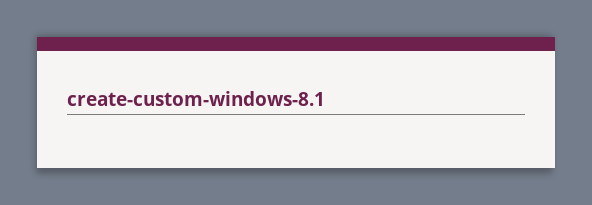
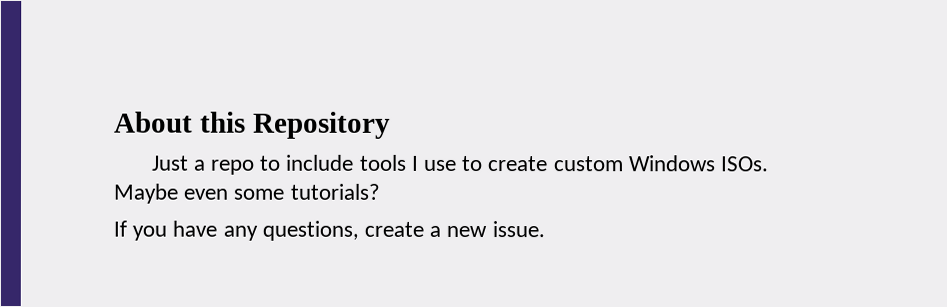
[67,91,325,106] create-custom-windows-8.1 -> [114,111,391,139] [150,154,769,175] [113,183,380,204] [113,220,545,241] About this Repository // Just a repo to include tools I use to create custom Windows ISOs. Maybe even some tutorials? // If you have any questions, create a new issue.

